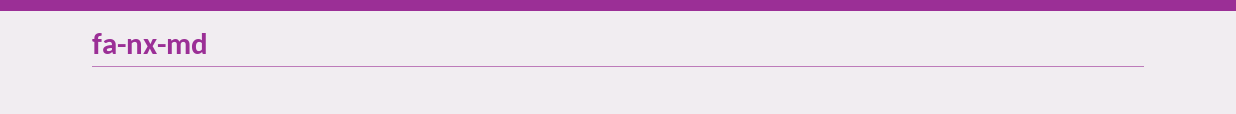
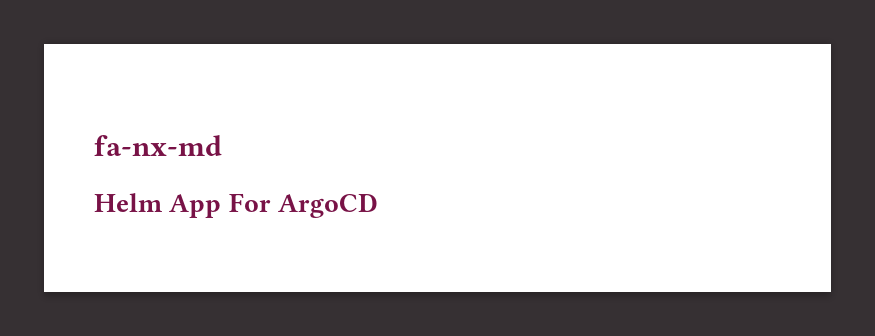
(208, 43) none -> [94,193,378,218] // Helm App For ArgoCD

